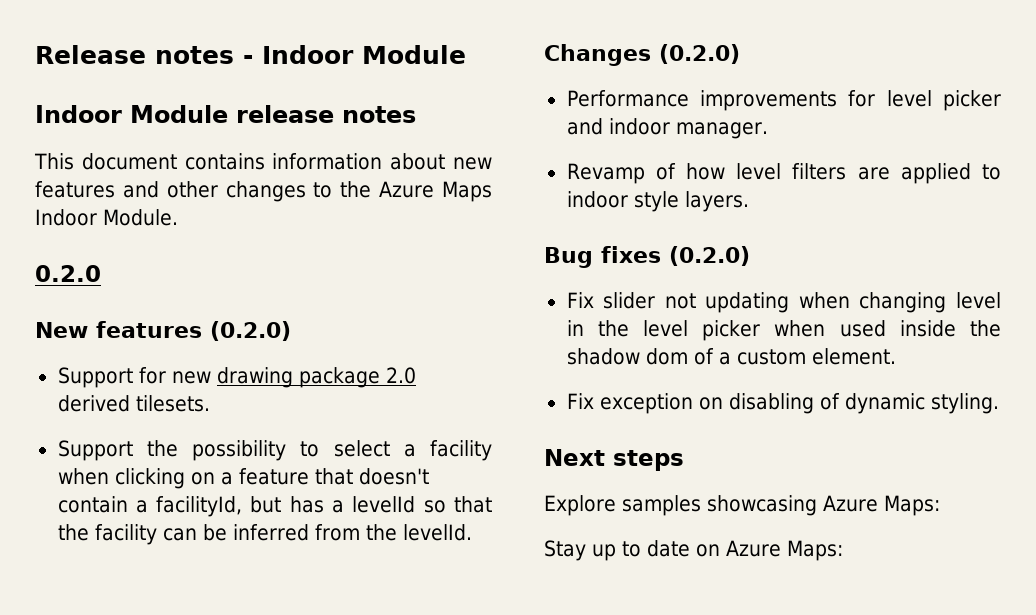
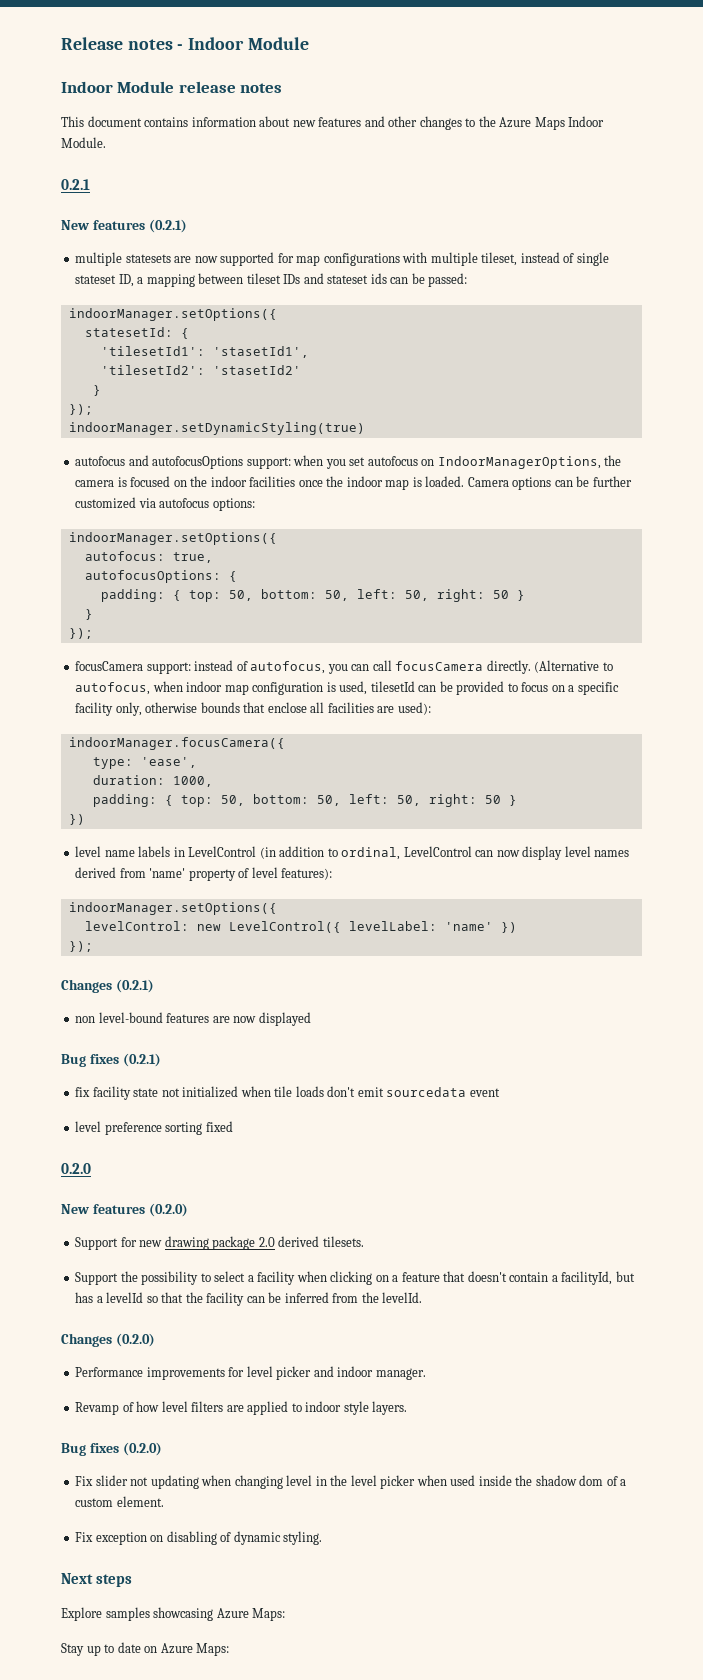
(178, 217) none -> [61,179,90,190] [61,219,187,233] [75,252,609,266] [75,273,468,287] [68,308,277,321] [84,327,189,339] [100,346,309,358] [100,365,301,375] [92,385,101,396] [68,404,93,415] [68,422,365,435] [75,455,622,469] [75,476,632,490] [75,497,255,511] [68,532,277,545] [84,551,213,563] [84,570,237,583] [100,589,525,602] [84,609,93,620] [68,628,93,639] [75,660,613,674] [75,681,619,695] [75,702,431,716] [68,737,285,750] [92,757,197,769] [92,775,213,787] [92,794,517,807] [68,814,85,825] [75,846,630,860] [75,867,333,881] [68,902,277,915] [84,921,517,933] [68,941,93,952] [61,979,154,993] [75,1012,311,1026] [61,1053,161,1067] [75,1086,500,1100] [75,1121,233,1135] // 0.2.1 // New features (0.2.1) // multiple statesets are now supported for map configurations with multiple tileset, instead of single stateset ID, a mapping between tileset IDs and stateset ids can be passed: // indoorManager.setOptions({ // statesetId: { // 'tilesetId1': 'stasetId1', // 'tilesetId2': 'stasetId2' // } // }); // indoorManager.setDynamicStyling(true) // autofocus and autofocusOptions support: when you set autofocus on IndoorManagerOptions, the camera is focused on the indoor facilities once the indoor map is loaded. Camera options can be further customized via autofocus options: // indoorManager.setOptions({ // autofocus: true, // autofocusOptions: { // padding: { top: 50, bottom: 50, left: 50, right: 50 } // } // }); // focusCamera support: instead of autofocus, you can call focusCamera directly. (Alternative to autofocus, when indoor map configuration is used, tilesetId can be provided to focus on a specific facility only, otherwise bounds that enclose all facilities are used): // indoorManager.focusCamera({ // type: 'ease', // duration: 1000, // padding: { top: 50, bottom: 50, left: 50, right: 50 } // }) // level name labels in LevelControl (in addition to ordinal, LevelControl can now display level names derived from 'name' property of level features): // indoorManager.setOptions({ // levelControl: new LevelControl({ levelLabel: 'name' }) // }); // Changes (0.2.1) // non level-bound features are now displayed // Bug fixes (0.2.1) // fix facility state not initialized when tile loads don't emit sourcedata event // level preference sorting fixed

